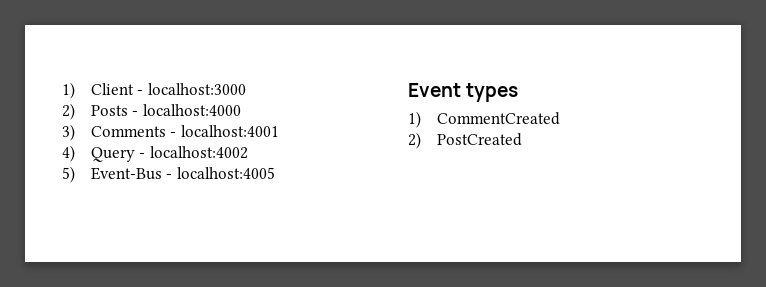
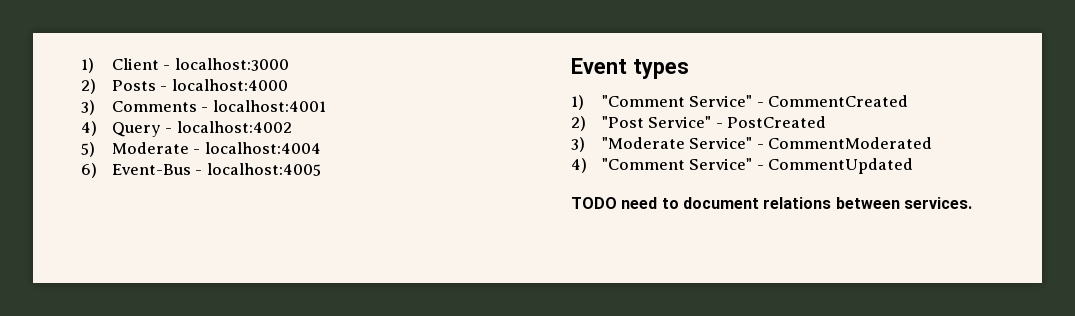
(75, 174) none -> [112,142,321,154] [81,163,97,178] Moderate - localhost:4004 // 6)
(421, 119) none -> [602,95,764,107] "Comment Service" -
[436,133,522,146] PostCreated -> [602,116,827,128] [571,137,933,152] [571,158,914,174] [571,197,972,209] "Post Service" - PostCreated // 3) "Moderate Service" - CommentModerated // 4) "Comment Service" - CommentUpdated // TODO need to document relations between services.

